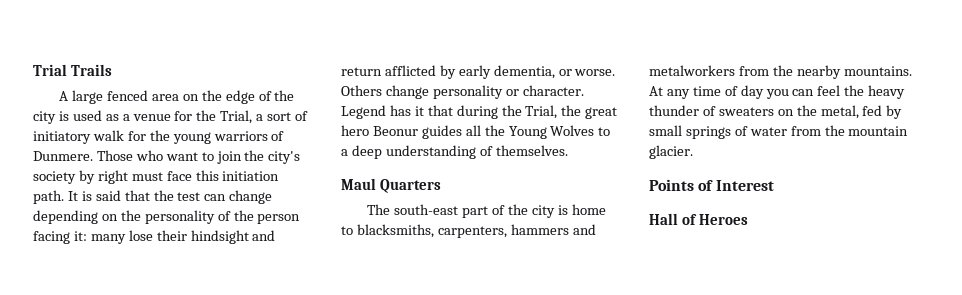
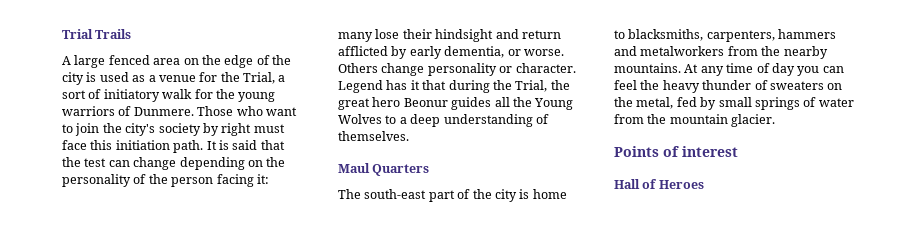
[715,180,774,191] Interest -> [682,146,738,157] interest

